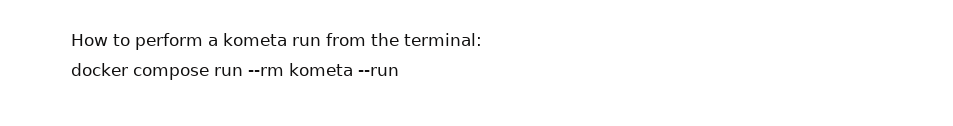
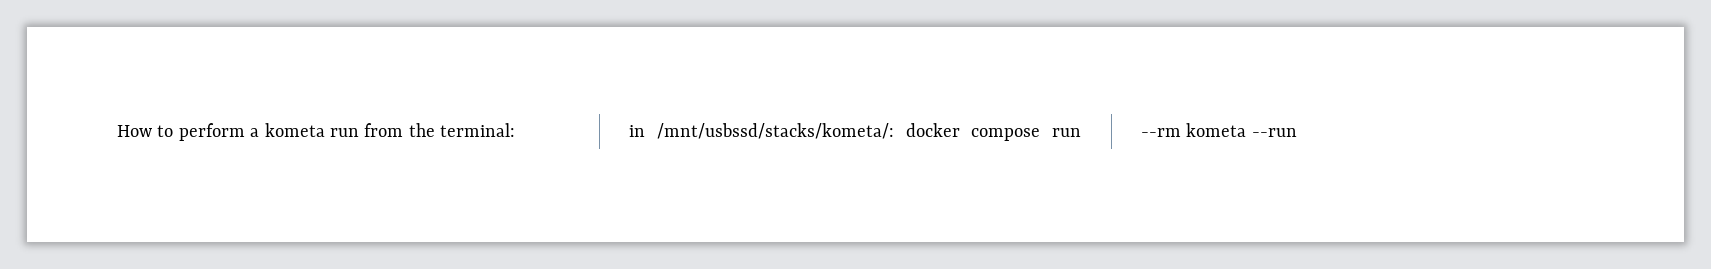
(482, 39) none -> [629,123,894,139] in /mnt/usbssd/stacks/kometa/:

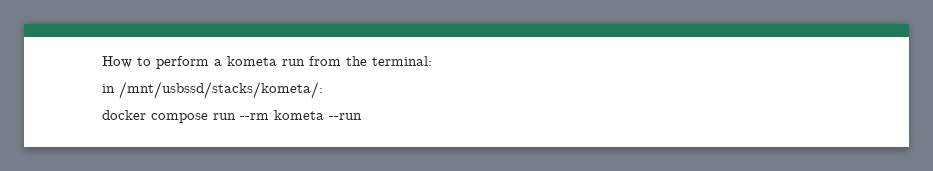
(894, 131) none -> (323, 90) //

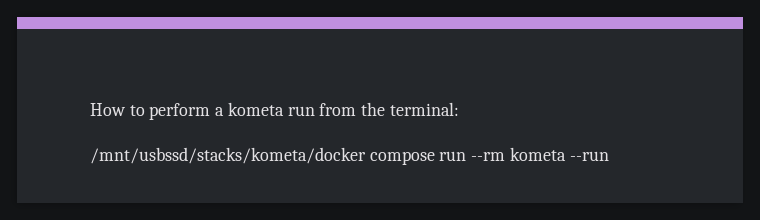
[102,81,323,99] [102,110,146,120] in /mnt/usbssd/stacks/kometa/: // docker -> [90,147,366,164] /mnt/usbssd/stacks/kometa/docker

